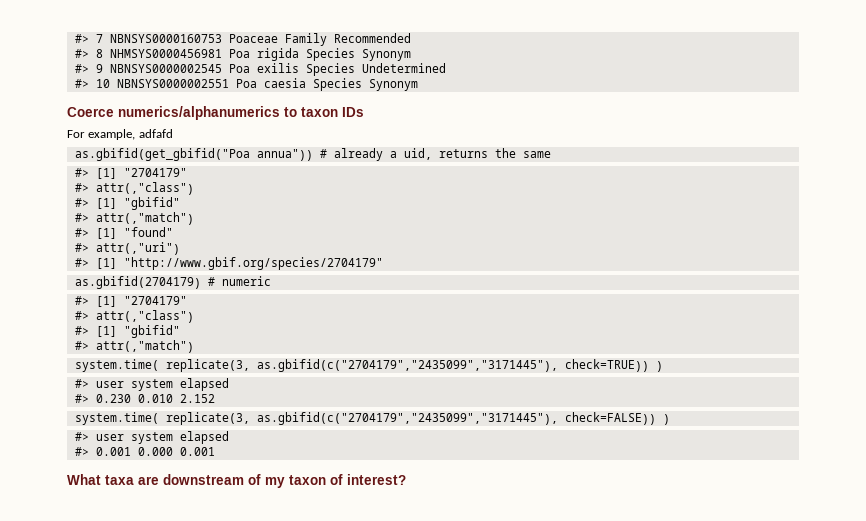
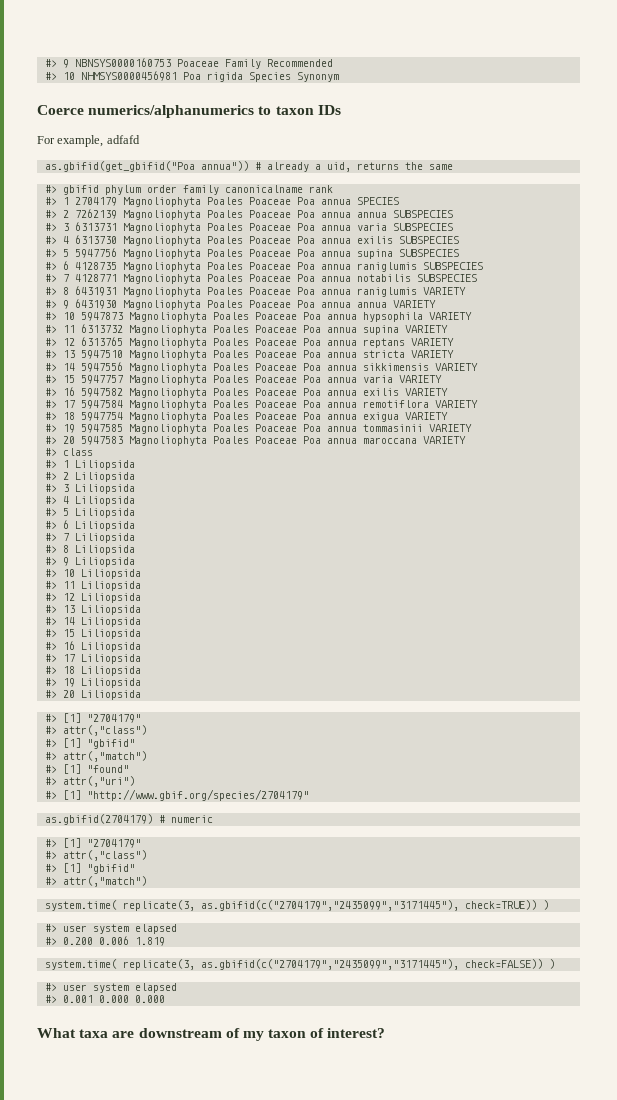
[74,34,103,43] #> 7 -> [44,59,69,68] #> 9
[95,49,103,58] 8 -> [62,72,75,80] 10
[74,63,446,76] [74,78,418,91] // #> 9 NBNSYS0000002545 Poa exilis Species Undetermined // #> 10 NBNSYS0000002551 Poa caesia Species Synonym -> (339, 77) none
(551, 154) none -> [44,185,333,195] [44,197,399,207] [44,209,453,220] [44,222,453,233] [44,235,459,246] [44,248,459,259] [44,261,483,272] [44,274,477,284] [44,286,466,297] [44,299,436,310] [44,312,472,322] [44,324,448,335] [44,337,454,348] [44,350,454,360] [44,362,478,373] [44,375,442,385] [44,387,448,398] [44,400,478,410] [44,412,448,422] [44,424,472,434] [44,436,466,446] [44,448,93,456] [44,460,135,470] [44,472,135,482] [44,484,135,494] [44,496,135,506] [44,508,135,518] [44,520,135,531] [44,533,135,543] [44,545,135,555] [44,557,135,567] [44,569,141,579] [44,581,141,591] [44,593,141,603] [44,605,141,615] [44,617,141,627] [44,629,141,639] [44,641,141,652] [44,654,141,664] [44,666,141,676] [44,678,141,688] [44,690,141,700] // #> gbifid phylum order family canonicalname rank // #> 1 2704179 Magnoliophyta Poales Poaceae Poa annua SPECIES // #> 2 7262139 Magnoliophyta Poales Poaceae Poa annua annua SUBSPECIES // #> 3 6313731 Magnoliophyta Poales Poaceae Poa annua varia SUBSPECIES // #> 4 6313730 Magnoliophyta Poales Poaceae Poa annua exilis SUBSPECIES // #> 5 5947756 Magnoliophyta Poales Poaceae Poa annua supina SUBSPECIES // #> 6 4128735 Magnoliophyta Poales Poaceae Poa annua raniglumis SUBSPECIES // #> 7 4128771 Magnoliophyta Poales Poaceae Poa annua notabilis SUBSPECIES // #> 8 6431931 Magnoliophyta Poales Poaceae Poa annua raniglumis VARIETY // #> 9 6431930 Magnoliophyta Poales Poaceae Poa annua annua VARIETY // #> 10 5947873 Magnoliophyta Poales Poaceae Poa annua hypsophila VARIETY // #> 11 6313732 Magnoliophyta Poales Poaceae Poa annua supina VARIETY // #> 12 6313765 Magnoliophyta Poales Poaceae Poa annua reptans VARIETY // #> 13 5947510 Magnoliophyta Poales Poaceae Poa annua stricta VARIETY // #> 14 5947556 Magnoliophyta Poales Poaceae Poa annua sikkimensis VARIETY // #> 15 5947757 Magnoliophyta Poales Poaceae Poa annua varia VARIETY // #> 16 5947582 Magnoliophyta Poales Poaceae Poa annua exilis VARIETY // #> 17 5947584 Magnoliophyta Poales Poaceae Poa annua remotiflora VARIETY // #> 18 5947754 Magnoliophyta Poales Poaceae Poa annua exigua VARIETY // #> 19 5947585 Magnoliophyta Poales Poaceae Poa annua tommasinii VARIETY // #> 20 5947583 Magnoliophyta Poales Poaceae Poa annua maroccana VARIETY // #> class // #> 1 Liliopsida // #> 2 Liliopsida // #> 3 Liliopsida // #> 4 Liliopsida // #> 5 Liliopsida // #> 6 Liliopsida // #> 7 Liliopsida // #> 8 Liliopsida // #> 9 Liliopsida // #> 10 Liliopsida // #> 11 Liliopsida // #> 12 Liliopsida // #> 13 Liliopsida // #> 14 Liliopsida // #> 15 Liliopsida // #> 16 Liliopsida // #> 17 Liliopsida // #> 18 Liliopsida // #> 19 Liliopsida // #> 20 Liliopsida
[95,394,215,403] 0.230 0.010 2.152 -> [62,936,165,946] 0.200 0.006 1.819
[179,447,215,456] 0.001 -> [134,995,165,1003] 0.000

